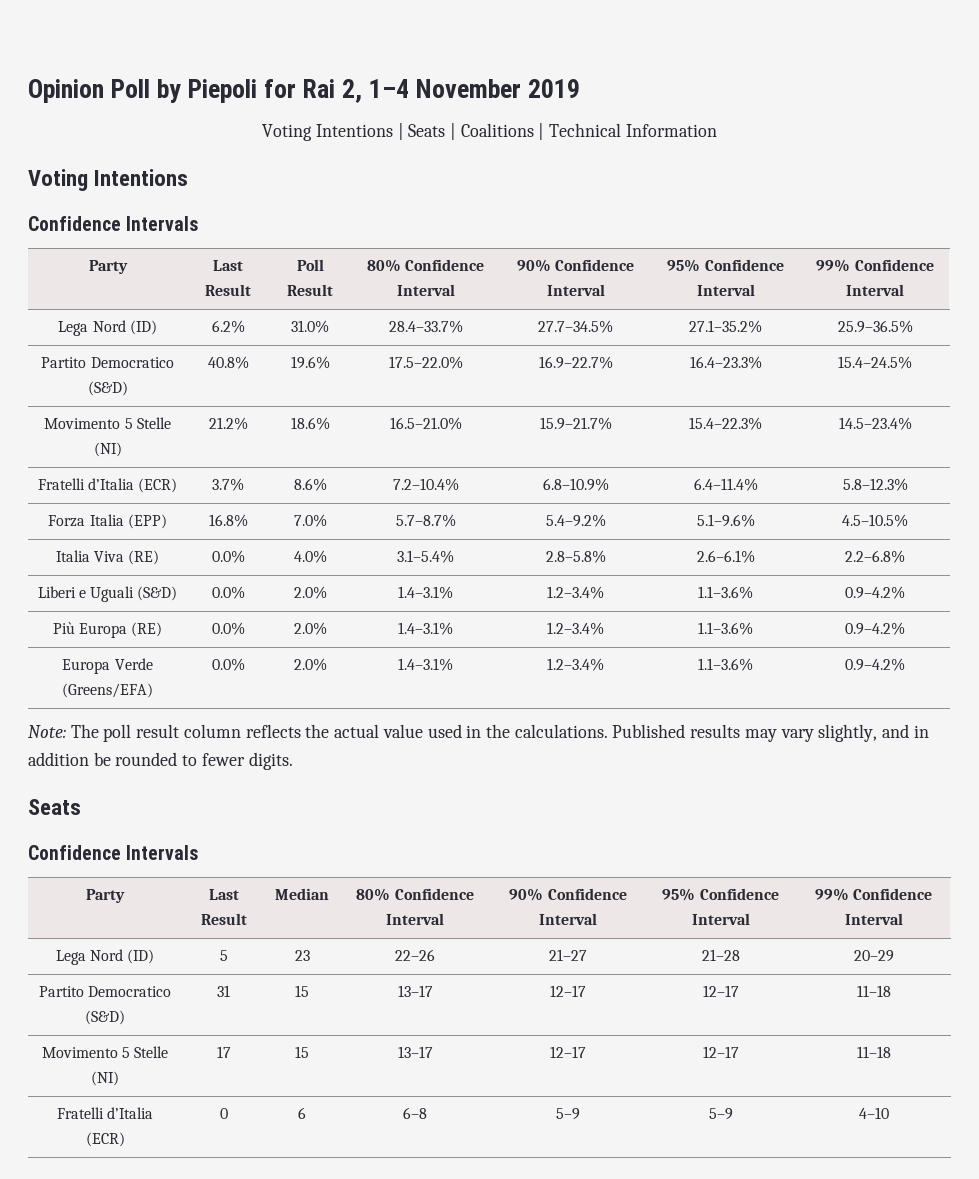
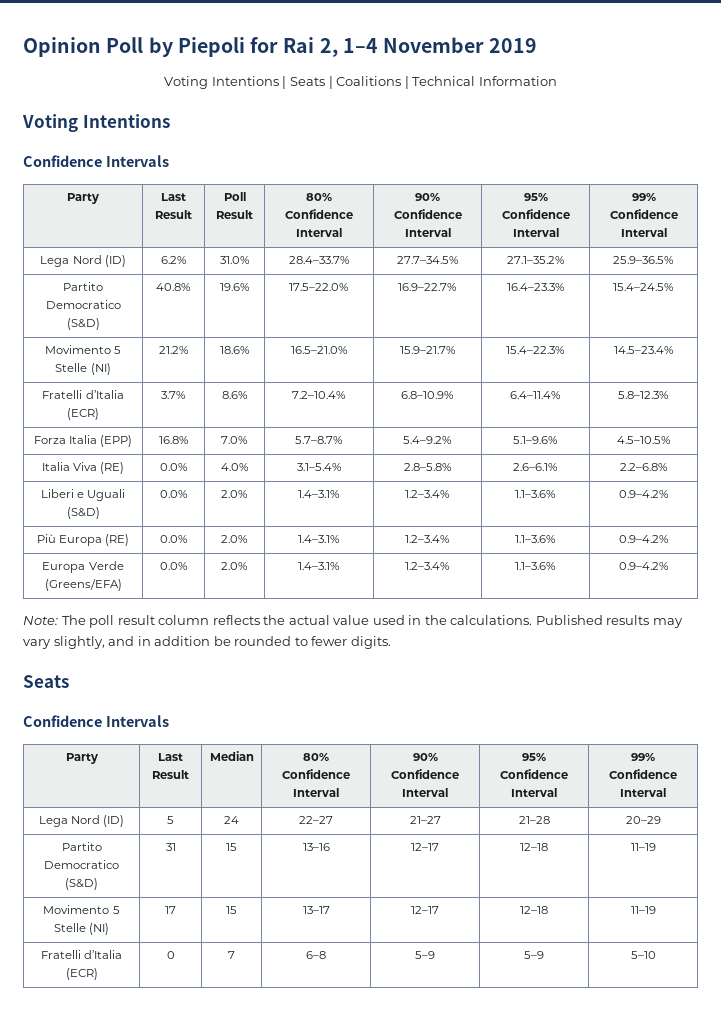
[294,950,310,961] [394,949,435,961] 23 | 22–26 -> [224,816,239,824] [299,816,333,824] 24 | 22–27
[397,985,433,997] [550,985,586,997] [702,985,739,997] [856,985,891,997] 13–17 | 12–17 | 12–17 | 11–18 -> [302,843,330,851] [411,843,439,851] [520,843,548,851] [630,843,656,851] 13–16 | 12–17 | 12–18 | 11–19
[702,1046,739,1058] [856,1046,891,1058] 12–17 | 11–18 -> [520,906,548,914] [630,906,656,914] 12–18 | 11–19
[298,1107,306,1119] 6 -> [228,951,235,959] 7
[858,1107,889,1119] 4–10 -> [630,951,656,959] 5–10

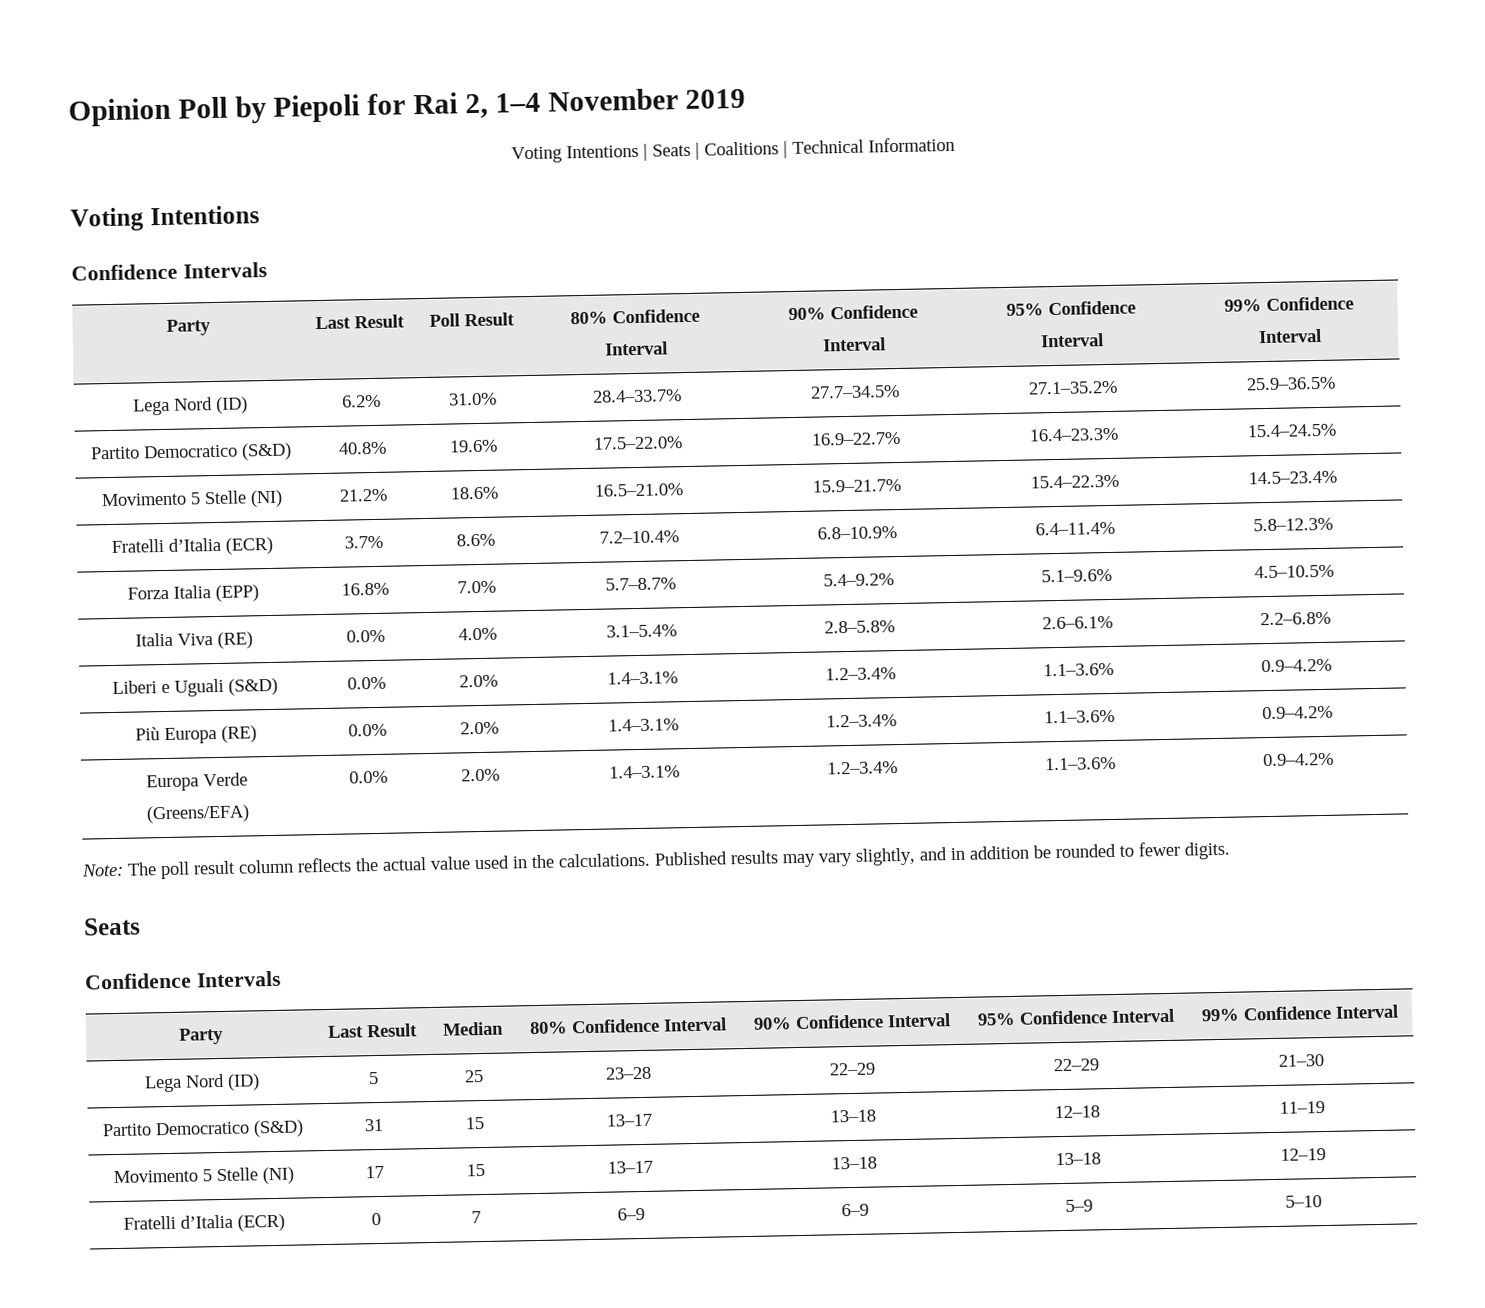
[224,816,239,824] [299,816,333,824] [409,816,441,824] [518,816,550,824] [625,816,661,824] 24 | 22–27 | 21–27 | 21–28 | 20–29 -> [463,1070,484,1083] [605,1066,652,1080] [829,1062,876,1076] [1053,1058,1099,1072] [1277,1054,1324,1067] 25 | 23–28 | 22–29 | 22–29 | 21–30
[302,843,330,851] [411,843,439,851] 13–16 | 12–17 -> [606,1113,652,1127] [830,1109,876,1123] 13–17 | 13–18
[411,906,439,914] [520,906,548,914] [630,906,656,914] 12–17 | 12–18 | 11–19 -> [831,1156,877,1170] [1055,1152,1101,1166] [1279,1147,1326,1161] 13–18 | 13–18 | 12–19
[306,951,326,959] [415,951,435,959] 6–8 | 5–9 -> [617,1207,645,1221] [841,1203,869,1217] 6–9 | 6–9

